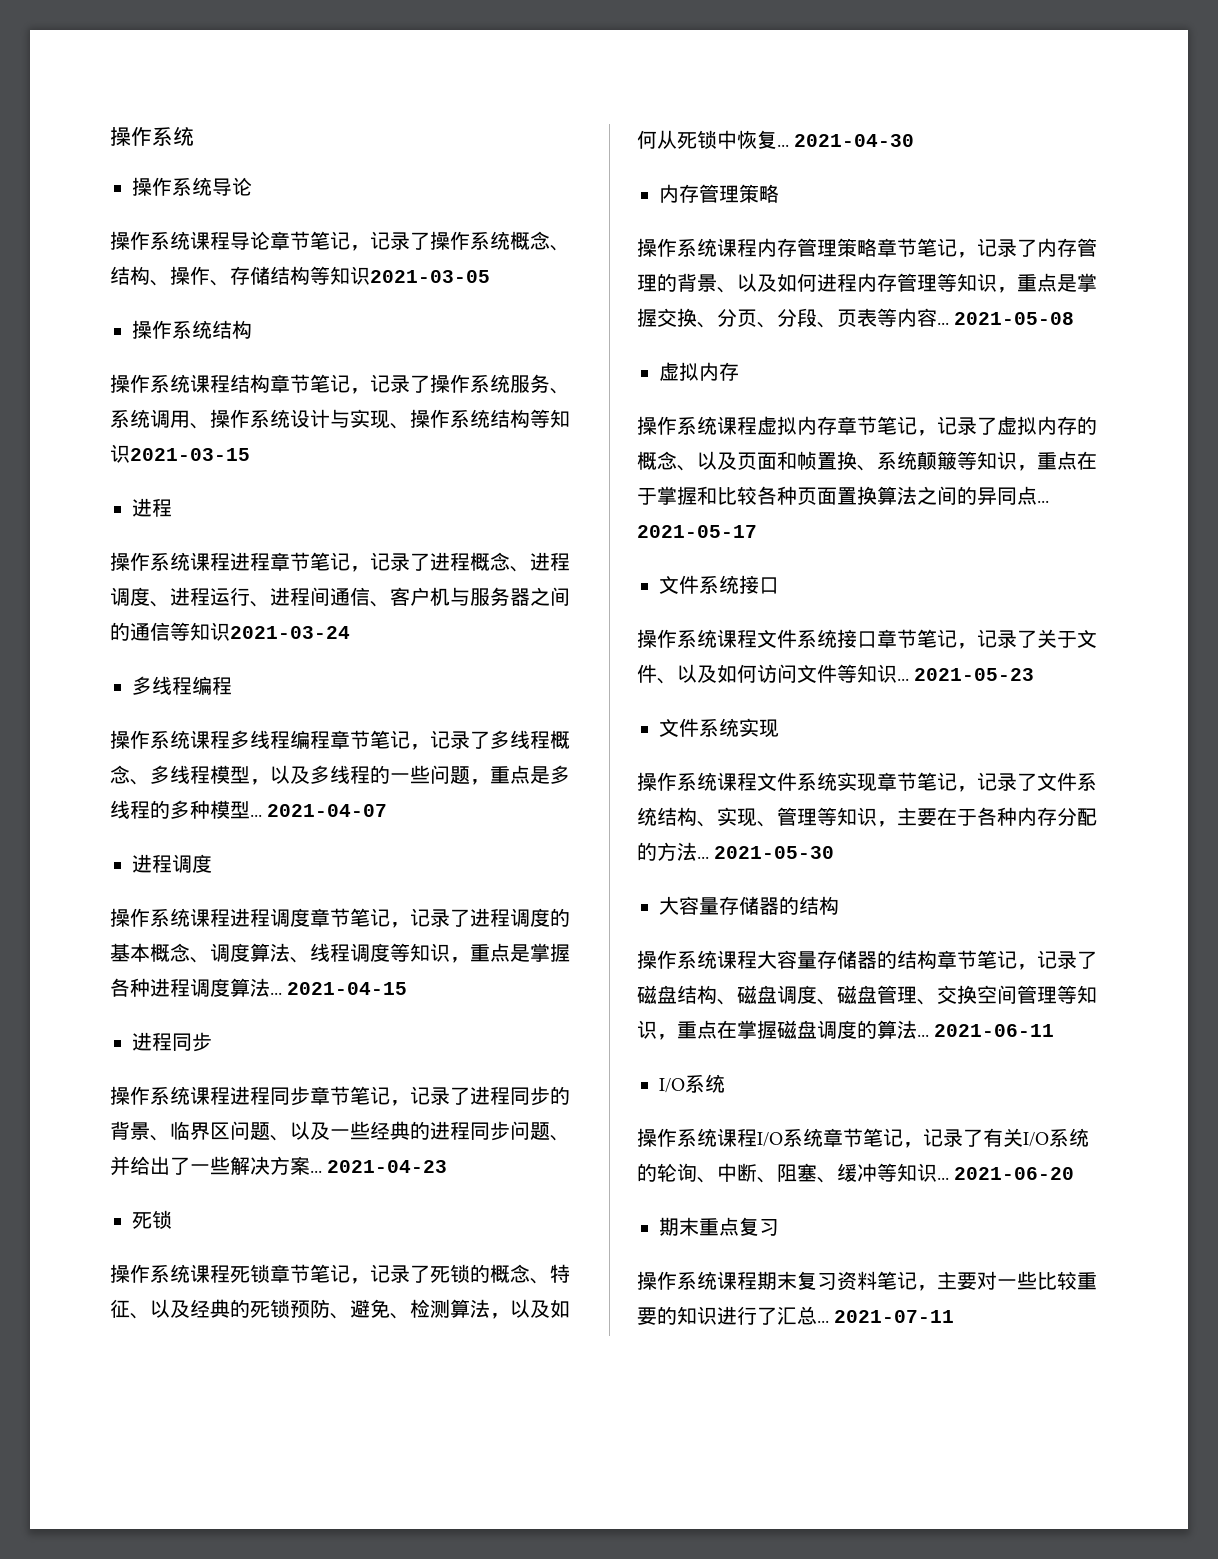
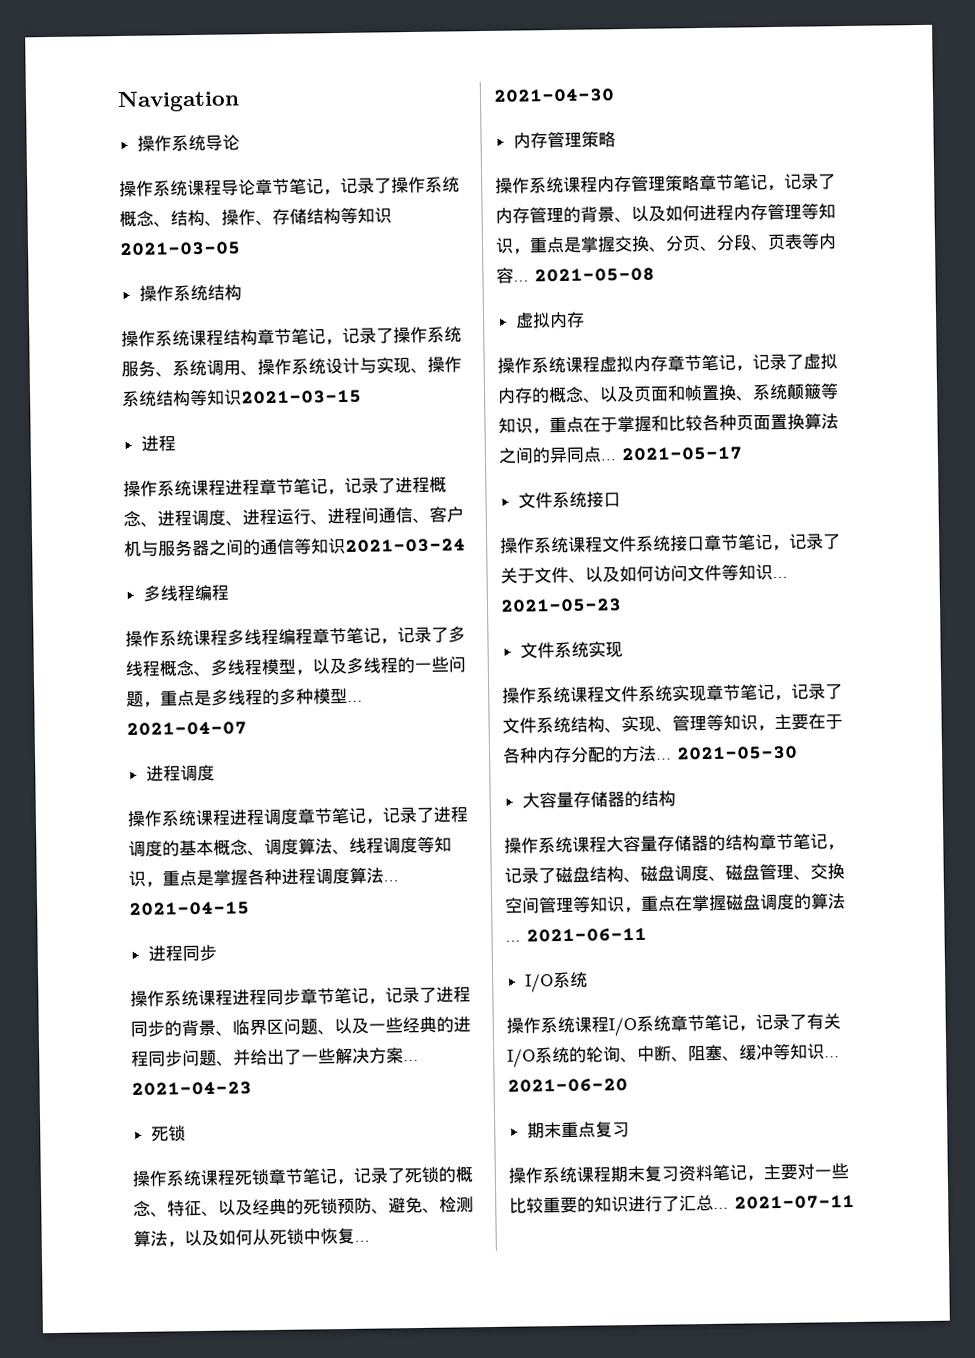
[110,127,194,146] 操作系统 -> [117,90,240,113] Navigation

